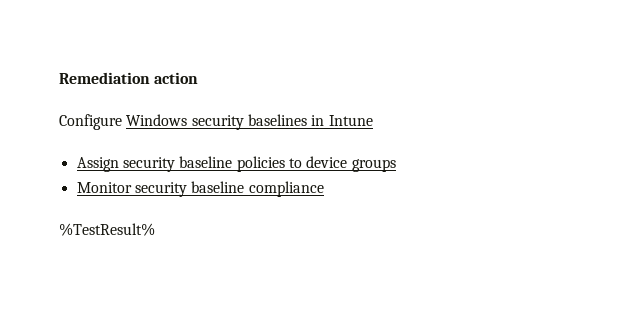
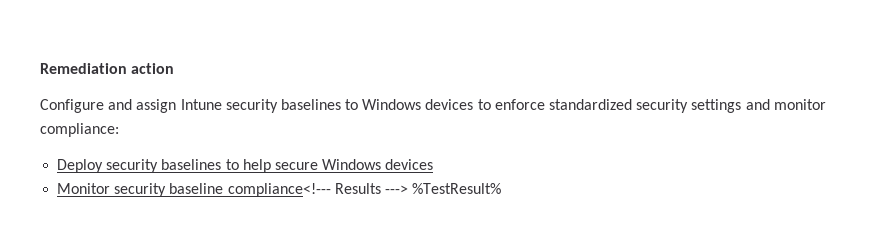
[126,114,373,130] [76,156,396,172] Windows security baselines in Intune // Assign security baseline policies to device groups -> [108,99,826,113] [40,123,119,137] [57,159,434,173] and assign Intune security baselines to Windows devices to enforce standardized security settings and monitor compliance: // Deploy security baselines to help secure Windows devices
[248,181,324,197] compliance // -> [227,183,408,197] compliance<!--- Results --->

